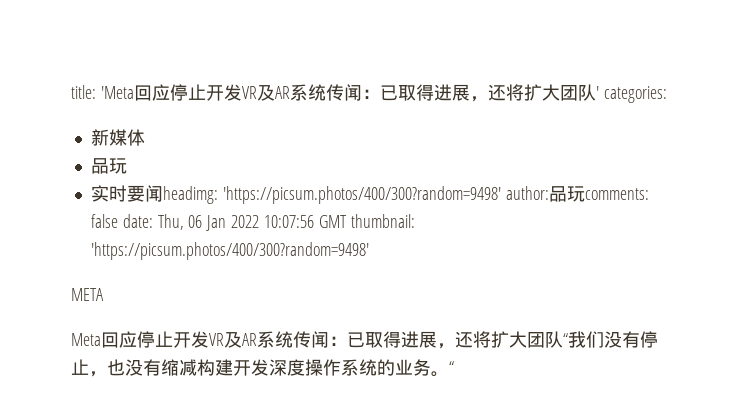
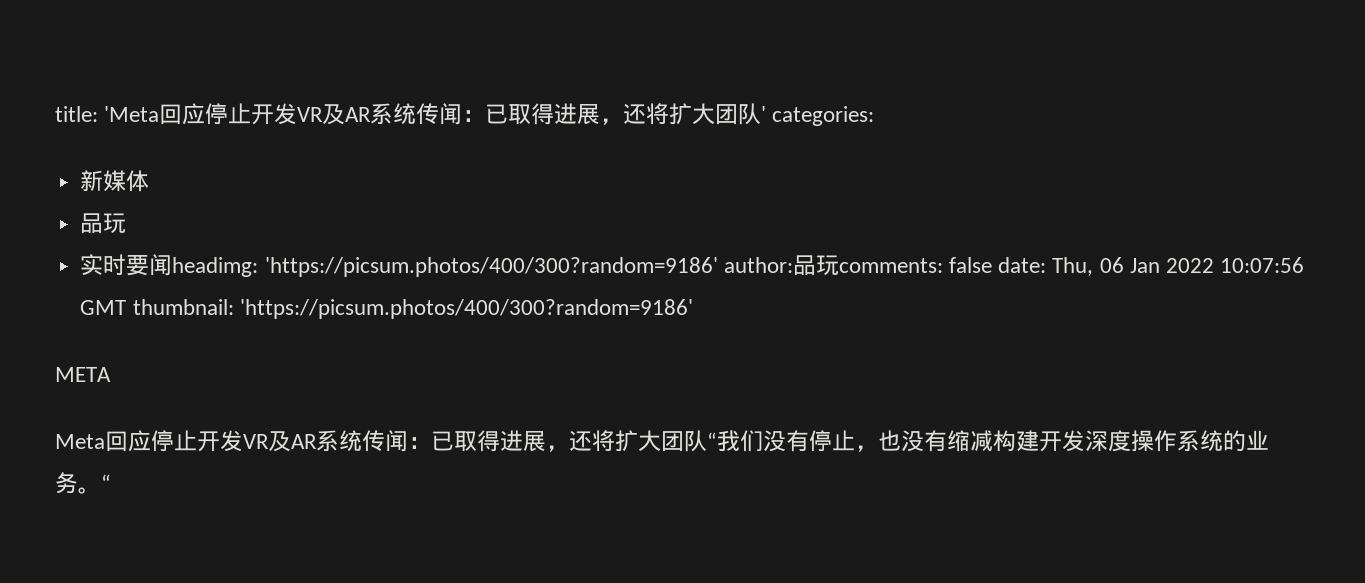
[222,186,501,204] 'https://picsum.photos/400/300?random=9498' -> [264,257,718,277] 'https://picsum.photos/400/300?random=9186'
[90,242,369,260] 'https://picsum.photos/400/300?random=9498' -> [239,299,693,319] 'https://picsum.photos/400/300?random=9186'

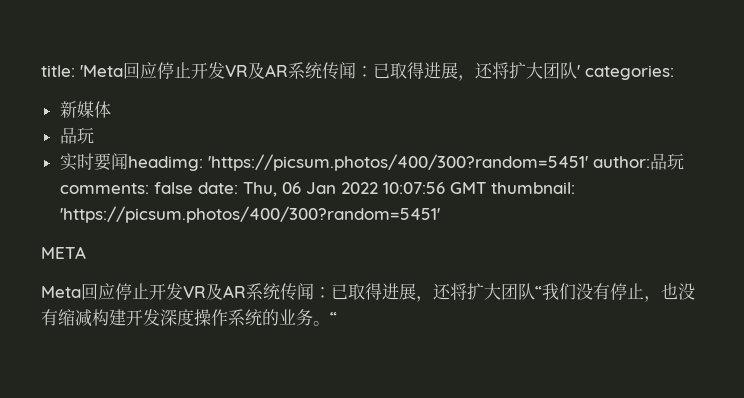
[264,257,718,277] 'https://picsum.photos/400/300?random=9186' -> [207,154,588,171] 'https://picsum.photos/400/300?random=5451'
[239,299,693,319] 'https://picsum.photos/400/300?random=9186' -> [59,206,440,223] 'https://picsum.photos/400/300?random=5451'

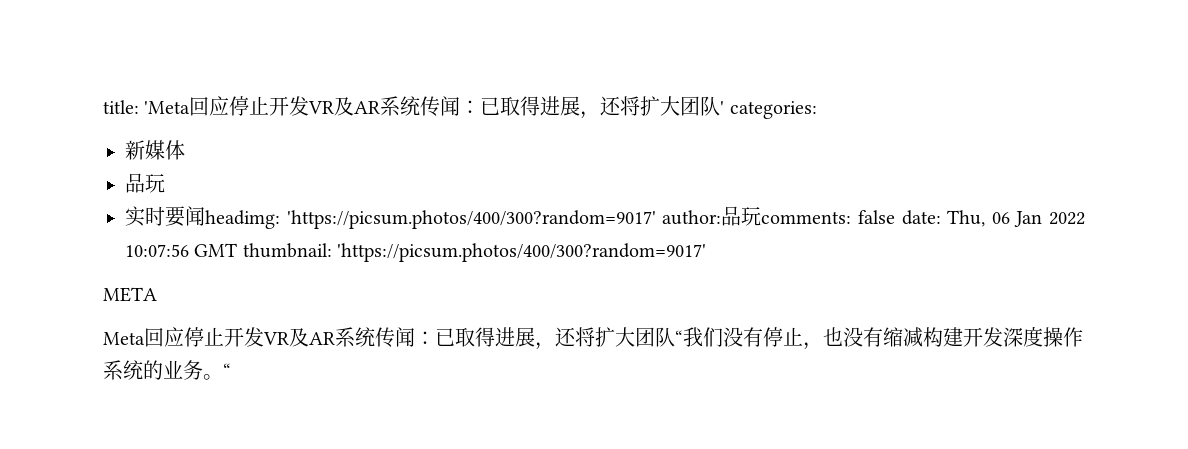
[207,154,588,171] 'https://picsum.photos/400/300?random=5451' -> [286,210,656,229] 'https://picsum.photos/400/300?random=9017'
[59,206,440,223] 'https://picsum.photos/400/300?random=5451' -> [337,243,707,262] 'https://picsum.photos/400/300?random=9017'

